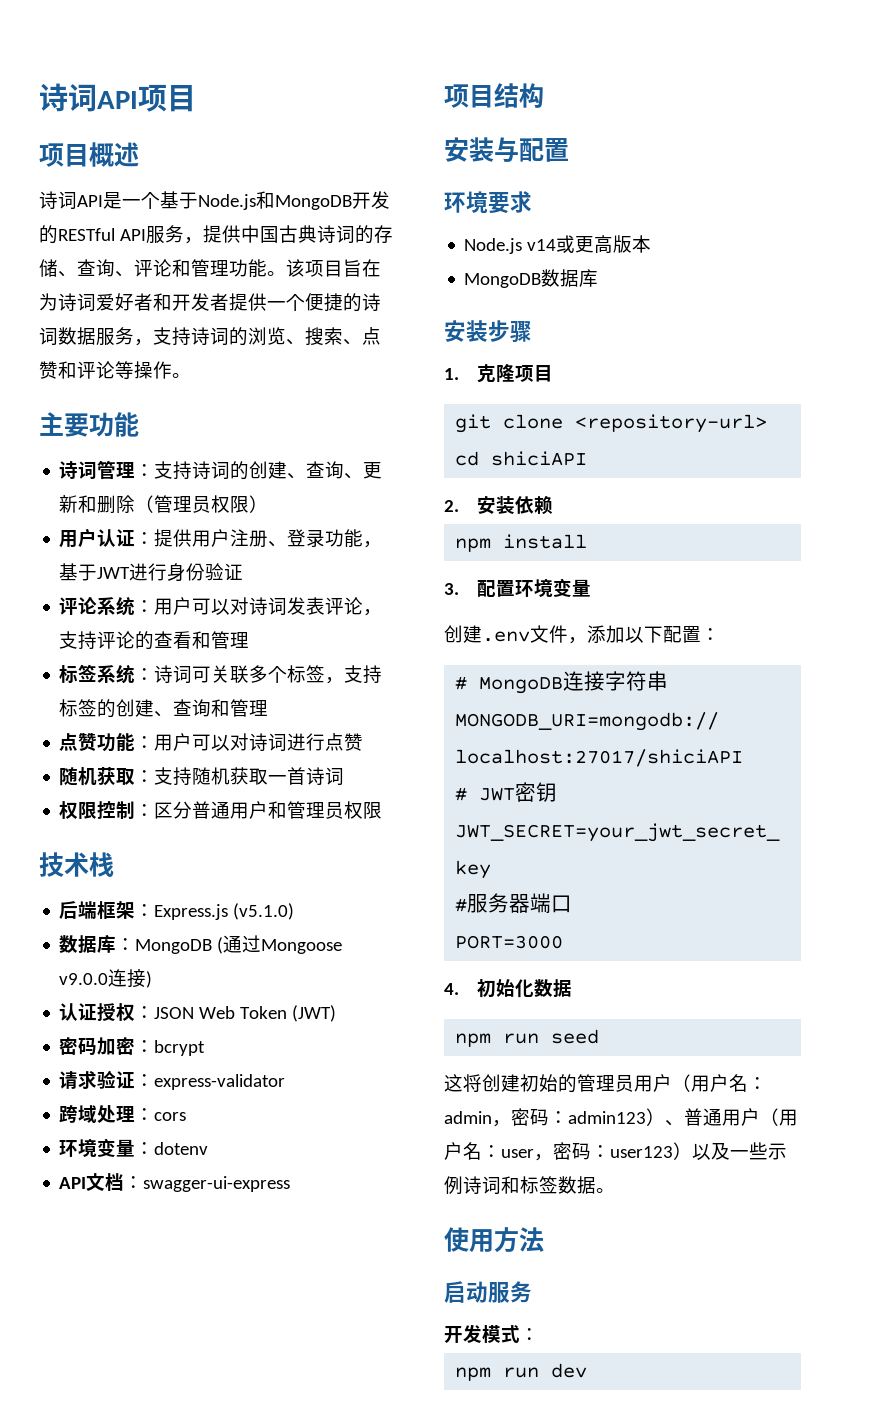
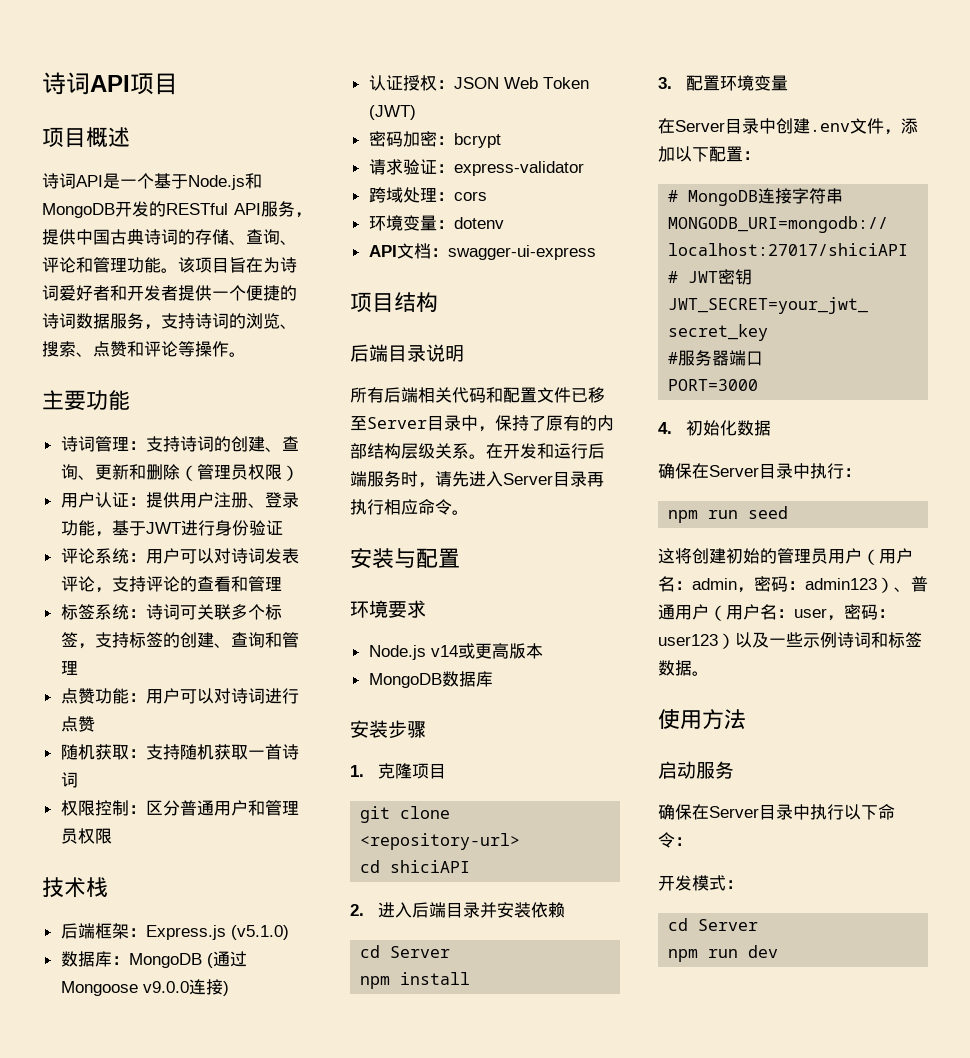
(544, 95) none -> [350,344,464,362] [350,387,605,403] [350,415,614,432] [350,443,605,459] [350,471,604,488] [350,499,469,515] // 后端目录说明 // 所有后端相关代码和配置文件已移至Server目录中，保持了原有的内部结构层级关系。在开发和运行后端服务时，请先进入Server目录再执行相应命令。
(459, 506) none -> [377,902,497,918] 进入后端目录并
(553, 505) none -> [360,945,451,958] // cd Server
(591, 588) none -> [658,118,776,134] 在Server目录中
(572, 988) none -> [658,463,861,479] // 确保在Server目录中执行：
(532, 1292) none -> [658,804,895,820] [658,832,692,848] // 确保在Server目录中执行以下命令：
(539, 1334) none -> [668,918,759,931] // cd Server

